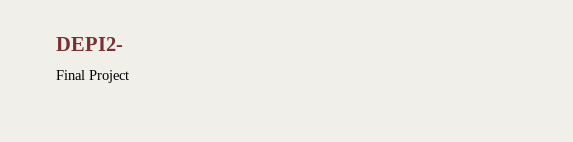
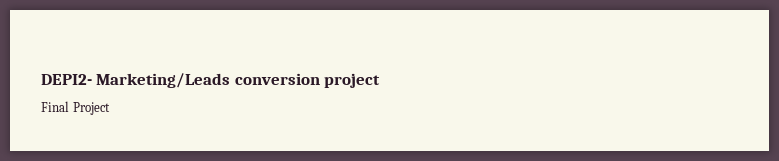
(123, 44) none -> [96,73,381,88] Marketing/Leads conversion project

